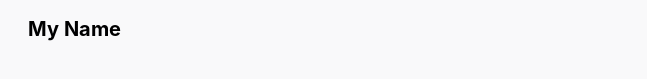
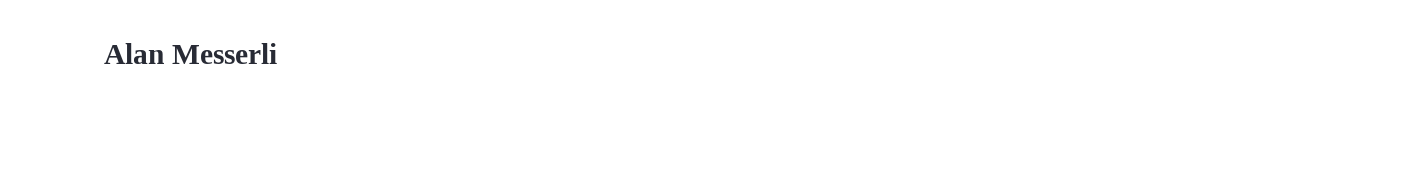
[28,21,122,41] My Name -> [104,43,277,64] Alan Messerli

